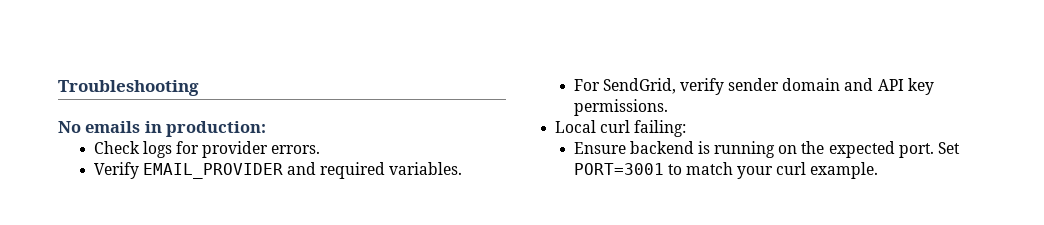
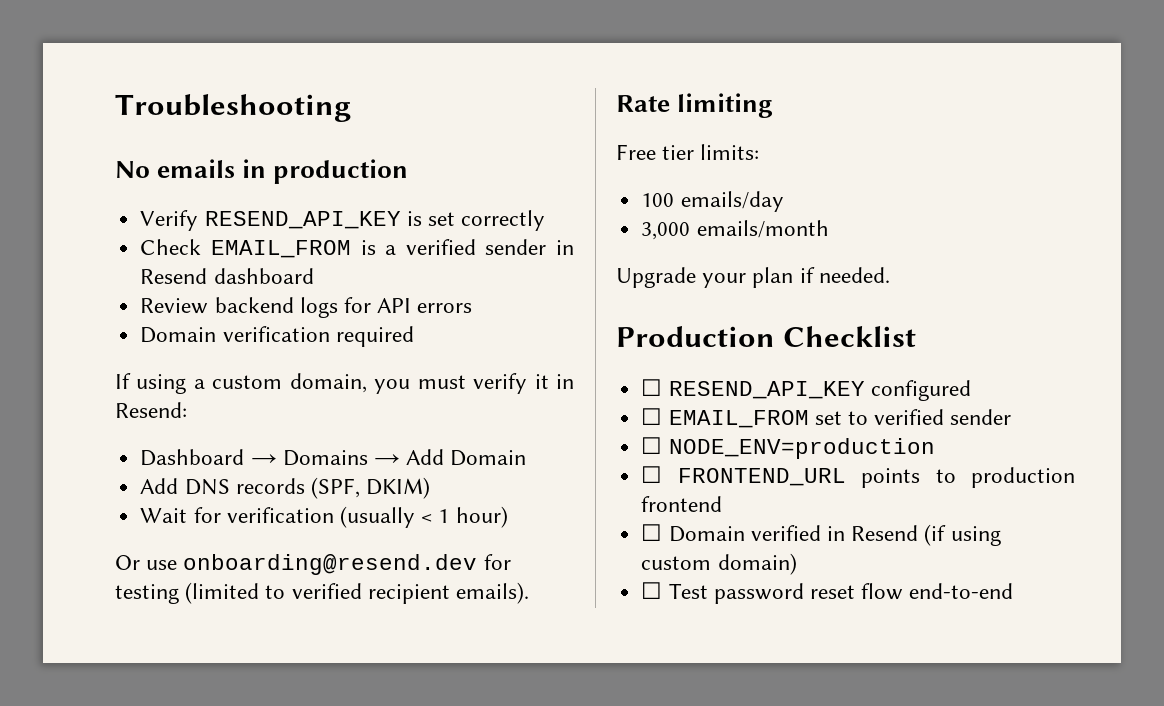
[166,121,267,137] [93,141,321,158] [93,162,463,179] [573,78,934,95] [573,99,668,116] [555,120,687,137] [573,141,960,158] [573,162,879,179] production: // Check logs for provider errors. // Verify EMAIL_PROVIDER and required variables. // For SendGrid, verify sender domain and API key permissions. // Local curl failing: // Ensure backend is running on the expected port. Set PORT=3001 to match your curl example. -> [273,159,409,184] [140,210,546,231] [140,239,574,258] [140,268,314,284] [140,297,473,318] [140,326,414,347] [115,373,574,394] [115,402,187,418] [140,449,527,466] [140,477,431,499] [140,506,508,528] [115,554,511,575] [115,582,530,604] [616,93,774,118] [616,144,760,160] [641,191,784,212] [641,220,829,240] [616,267,890,288] [616,326,917,347] [641,379,971,401] [641,408,1012,428] [641,437,935,459] [641,466,1075,488] [641,496,723,512] [641,524,1001,546] [641,553,797,575] [641,582,1014,604] production // Verify RESEND_API_KEY is set correctly // Check EMAIL_FROM is a verified sender in Resend dashboard // Review backend logs for API errors // Domain verification required // If using a custom domain, you must verify it in Resend: // Dashboard → Domains → Add Domain // Add DNS records (SPF, DKIM) // Wait for verification (usually < 1 hour) // Or use onboarding@resend.dev for testing (limited to verified recipient emails). // Rate limiting // Free tier limits: // 100 emails/day // 3,000 emails/month // Upgrade your plan if needed. // Production Checklist // ☐ RESEND_API_KEY configured // ☐ EMAIL_FROM set to verified sender // ☐ NODE_ENV=production // ☐ FRONTEND_URL points to production frontend // ☐ Domain verified in Resend (if using custom domain) // ☐ Test password reset flow end-to-end

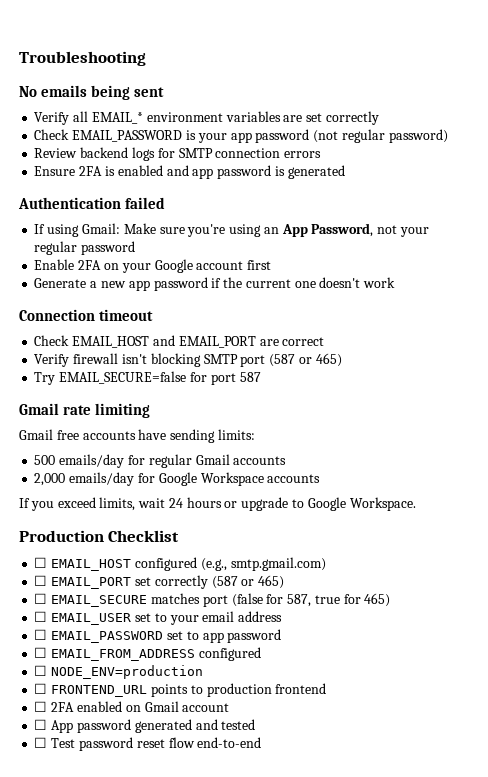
[242,159,409,184] [140,210,546,231] [140,239,574,258] [140,268,314,284] in production // Verify RESEND_API_KEY is set correctly // Check EMAIL_FROM is a verified sender in Resend dashboard -> [91,85,165,100] [34,111,379,125] [34,129,448,143] being sent // Verify all EMAIL_* environment variables are set correctly // Check EMAIL_PASSWORD is your app password (not regular password)
[377,298,412,313] API -> [178,148,281,158] SMTP connection
[140,326,414,347] [115,373,574,394] [115,402,187,418] [140,449,527,466] [140,477,431,499] [140,506,508,528] [115,554,511,575] [115,582,530,604] [616,93,774,118] [616,144,695,160] Domain verification required // If using a custom domain, you must verify it in Resend: // Dashboard → Domains → Add Domain // Add DNS records (SPF, DKIM) // Wait for verification (usually < 1 hour) // Or use onboarding@resend.dev for testing (limited to verified recipient emails). // Rate limiting // Free tier -> [34,165,345,179] [18,197,166,209] [34,223,429,237] [34,241,136,255] [34,259,272,273] [34,277,396,291] [19,309,154,321] [34,335,325,348] [34,353,342,367] [34,371,261,385] [19,403,151,418] [19,429,216,443] Ensure 2FA is enabled and app password is generated // Authentication failed // If using Gmail: Make sure you're using an App Password, not your regular password // Enable 2FA on your Google account first // Generate a new app password if the current one doesn't work // Connection timeout // Check EMAIL_HOST and EMAIL_PORT are correct // Verify firewall isn't blocking SMTP port (587 or 465) // Try EMAIL_SECURE=false for port 587 // Gmail rate limiting // Gmail free accounts have sending
[641,191,784,212] [641,220,829,240] [616,267,890,288] 100 emails/day // 3,000 emails/month // Upgrade your plan if needed. -> [34,454,287,468] [34,472,321,486] [19,497,416,511] 500 emails/day for regular Gmail accounts // 2,000 emails/day for Google Workspace accounts // If you exceed limits, wait 24 hours or upgrade to Google Workspace.
[668,380,971,401] [641,408,1012,428] RESEND_API_KEY configured // ☐ EMAIL_FROM set to verified sender -> [51,557,326,571] [34,575,285,589] [34,593,391,607] [34,611,283,625] [34,629,282,643] [34,647,261,661] EMAIL_HOST configured (e.g., smtp.gmail.com) // ☐ EMAIL_PORT set correctly (587 or 465) // ☐ EMAIL_SECURE matches port (false for 587, true for 465) // ☐ EMAIL_USER set to your email address // ☐ EMAIL_PASSWORD set to app password // ☐ EMAIL_FROM_ADDRESS configured
[668,524,1001,546] [641,553,797,575] Domain verified in Resend (if using custom domain) -> [51,701,230,712] [34,719,256,733] 2FA enabled on Gmail account // ☐ App password generated and tested

